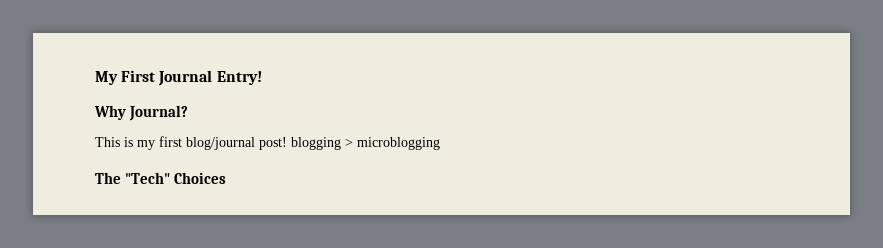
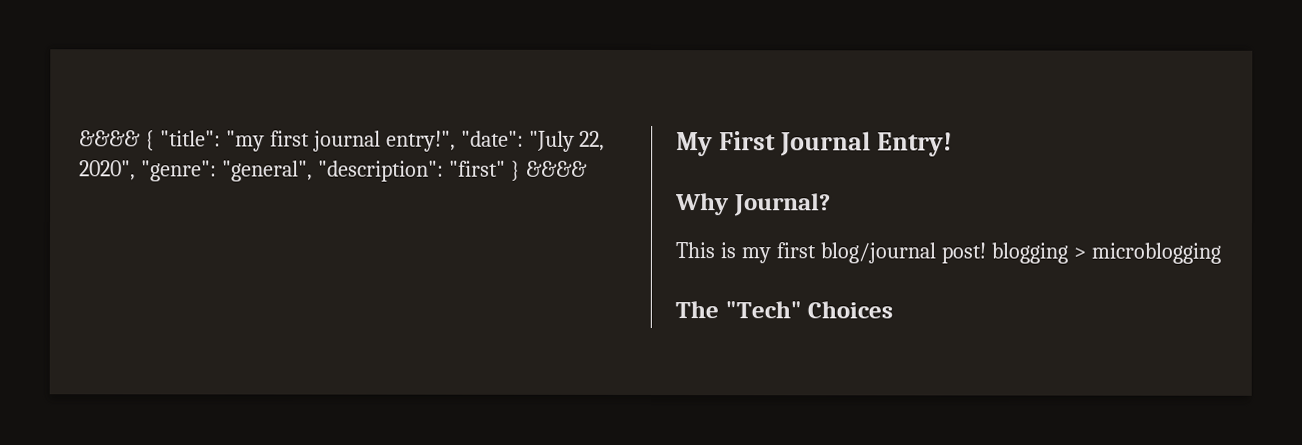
(95, 78) none -> [79,130,606,152] [79,160,588,182] &&&& { "title": "my first journal entry!", "date": "July 22, 2020", "genre": "general", "description": "first" } &&&& //

